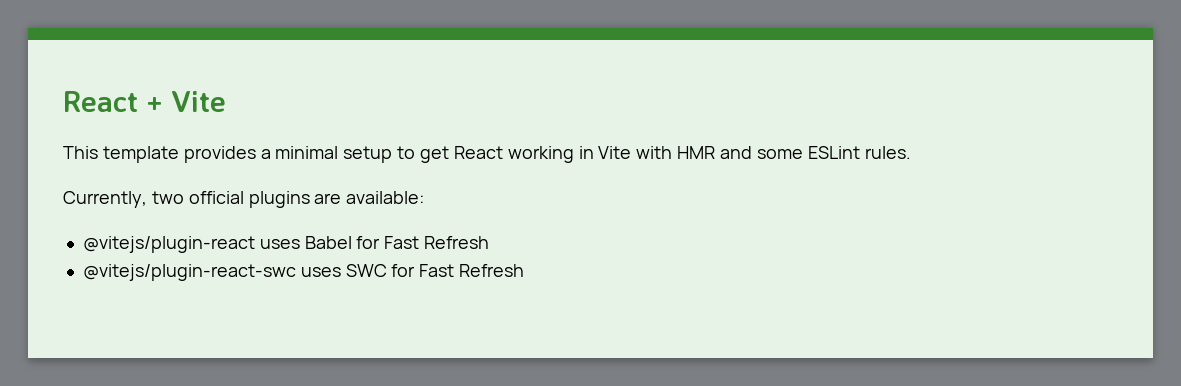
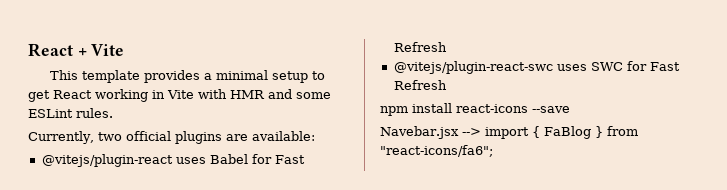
(525, 270) none -> [380,103,570,116] [380,126,638,139] [380,145,493,157] // npm install react-icons --save // Navebar.jsx --> import { FaBlog } from "react-icons/fa6";

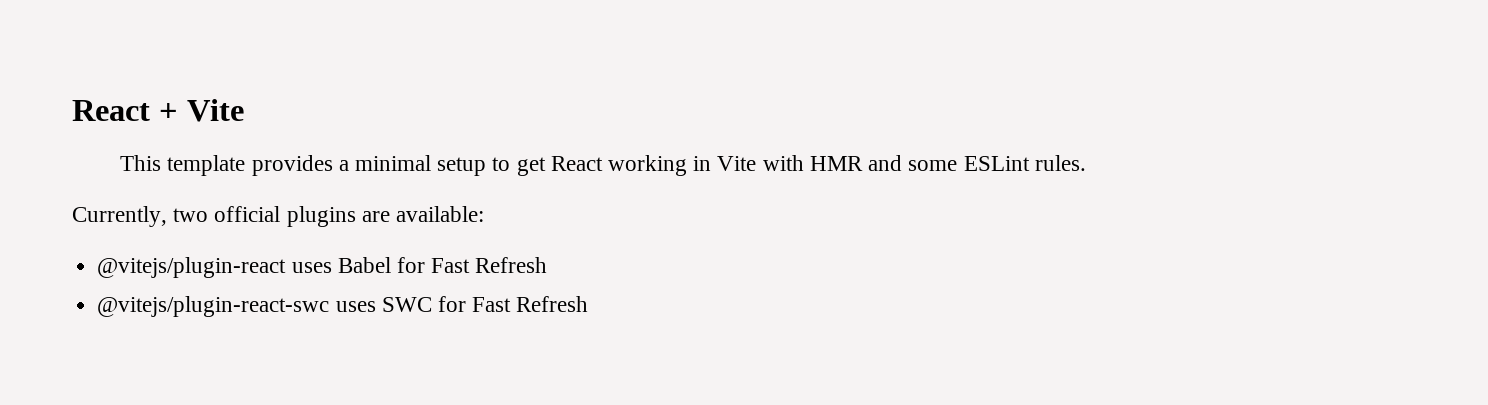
[380,103,570,116] [380,126,638,139] [380,145,493,157] // npm install react-icons --save // Navebar.jsx --> import { FaBlog } from "react-icons/fa6"; -> (589, 304) none

